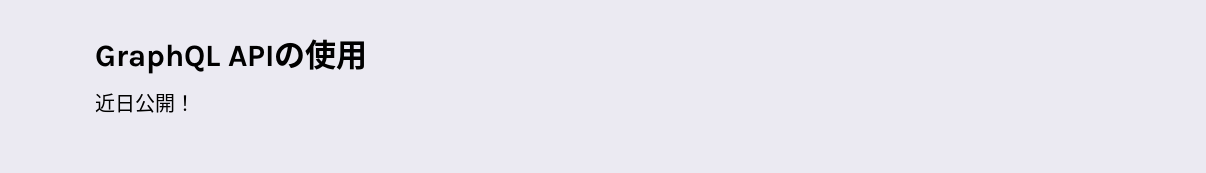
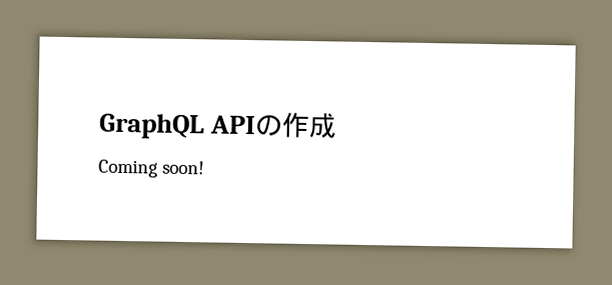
[305,39,368,70] [95,93,195,113] 使用 // 近日公開！ -> [282,112,338,139] [98,159,205,178] 作成 // Coming soon!

